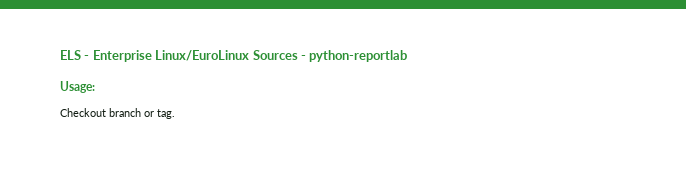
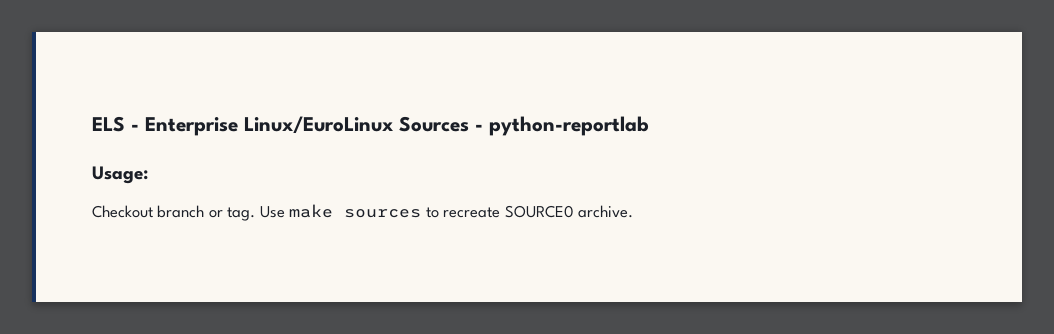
(175, 114) none -> [259,204,634,218] Use make sources to recreate SOURCE0 archive.

